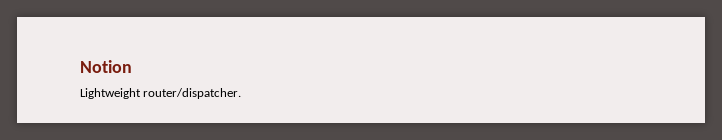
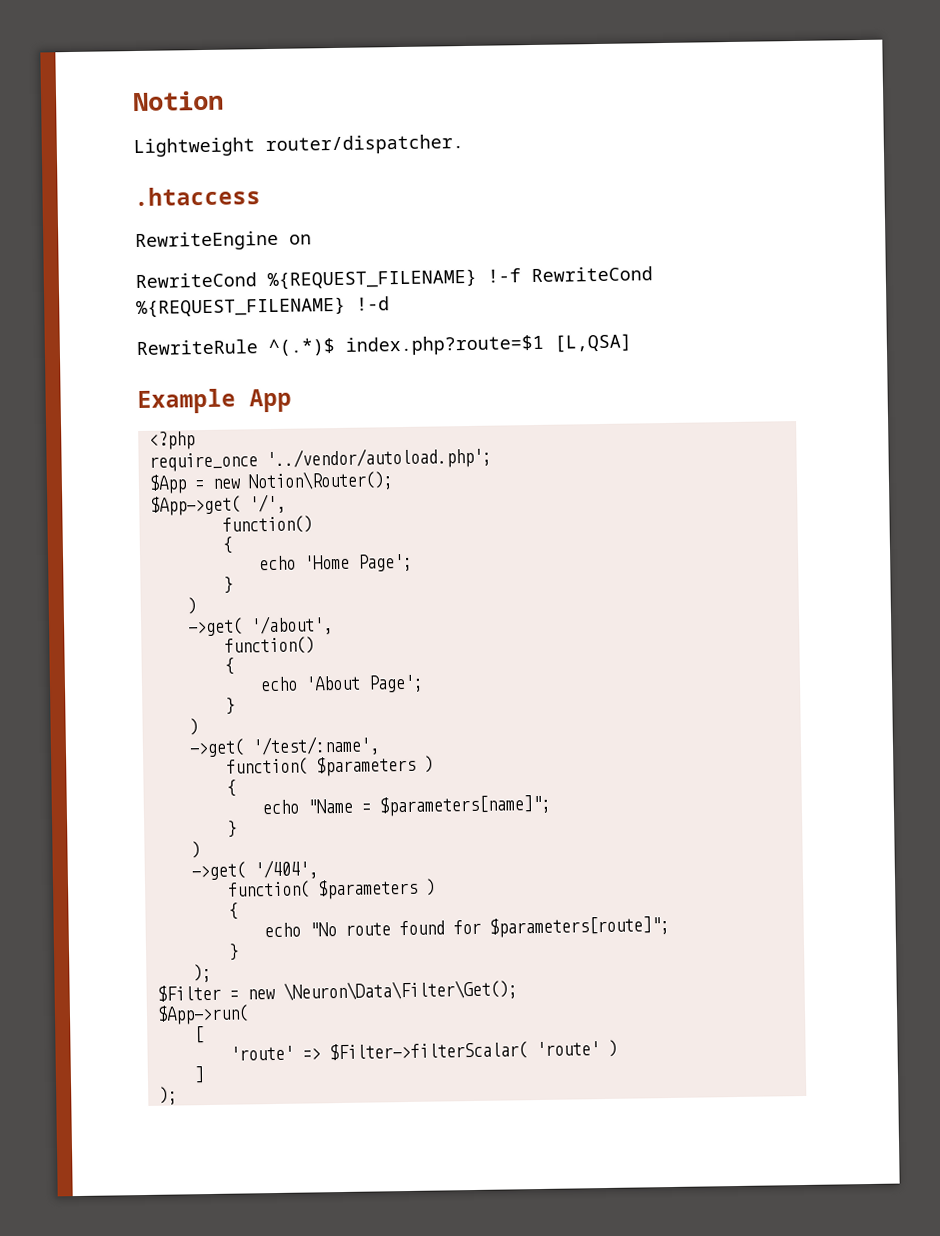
(242, 93) none -> [134,186,261,207] [135,230,312,252] [135,266,653,291] [136,296,390,319] [136,333,632,357] [137,388,292,415] [148,431,195,450] [148,446,492,472] [148,470,394,494] [149,493,286,516] [221,515,313,534] [221,536,232,554] [258,553,413,572] [222,576,233,594] [186,597,197,615] [186,615,333,637] [223,636,315,655] [223,657,234,675] [259,674,424,693] [224,697,235,715] [188,718,199,736] [188,735,380,758] [225,755,434,777] [225,779,236,797] [261,794,551,817] [226,820,237,838] [190,841,201,859] [190,859,318,881] [226,878,436,900] [227,902,238,920] [263,916,670,938] [227,943,239,961] [192,963,212,983] [156,979,518,1002] [156,1004,249,1025] [193,1026,204,1044] [229,1039,618,1062] [193,1066,205,1084] [158,1086,178,1105] // .htaccess // RewriteEngine on // RewriteCond %{REQUEST_FILENAME} !-f RewriteCond %{REQUEST_FILENAME} !-d // RewriteRule ^(.*)$ index.php?route=$1 [L,QSA] // Example App // <?php // require_once '../vendor/autoload.php'; // $App = new Notion\Router(); // $App->get( '/', // function() // { // echo 'Home Page'; // } // ) // ->get( '/about', // function() // { // echo 'About Page'; // } // ) // ->get( '/test/:name', // function( $parameters ) // { // echo "Name = $parameters[name]"; // } // ) // ->get( '/404', // function( $parameters ) // { // echo "No route found for $parameters[route]"; // } // ); // $Filter = new \Neuron\Data\Filter\Get(); // $App->run( // [ // 'route' => $Filter->filterScalar( 'route' ) // ] // );

